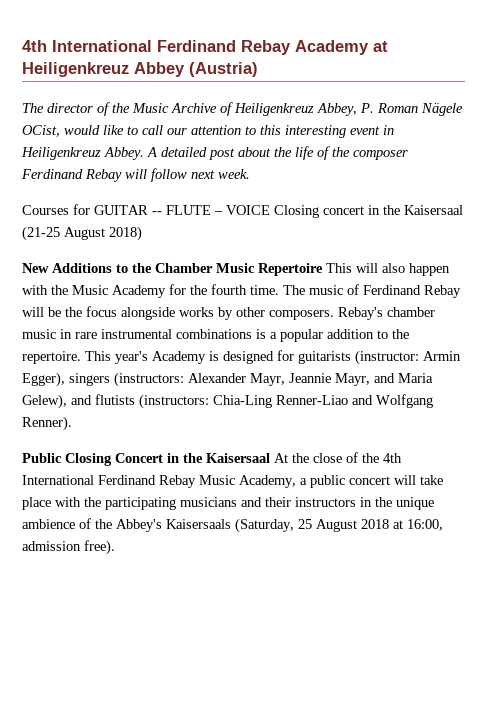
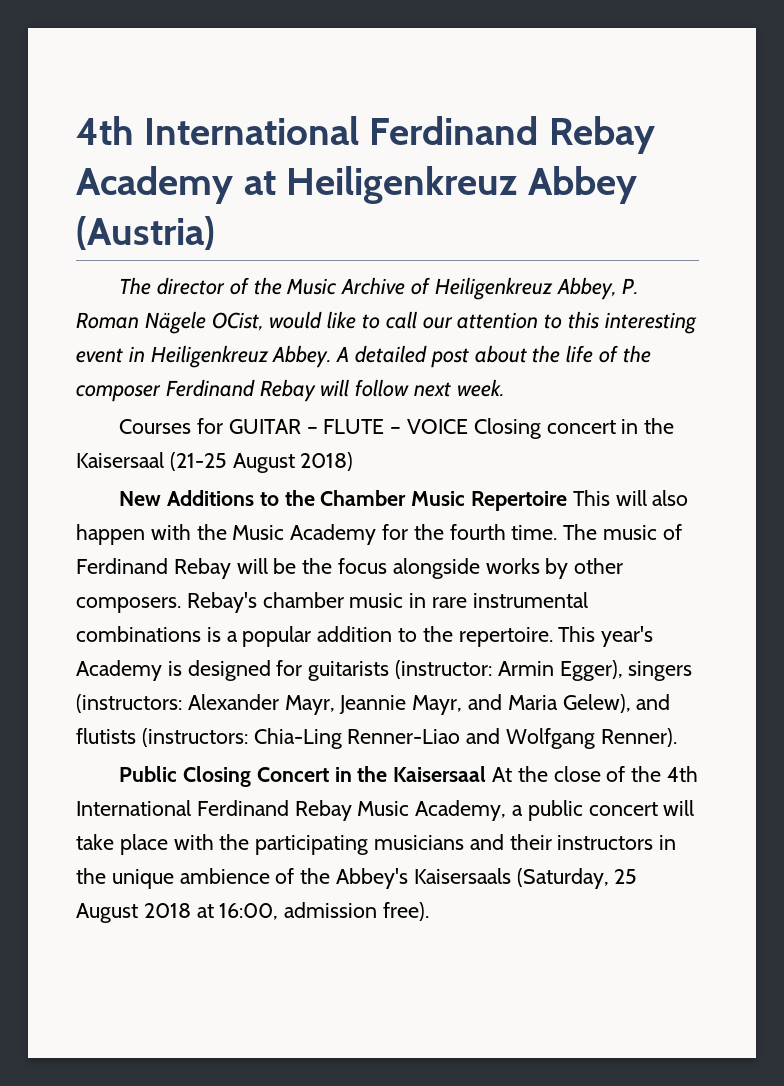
[152,211,162,215] -- -> [306,427,318,434] –

